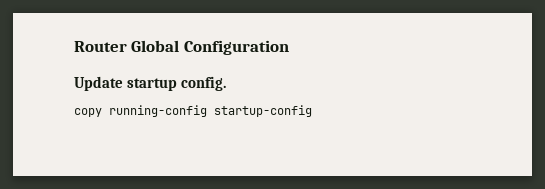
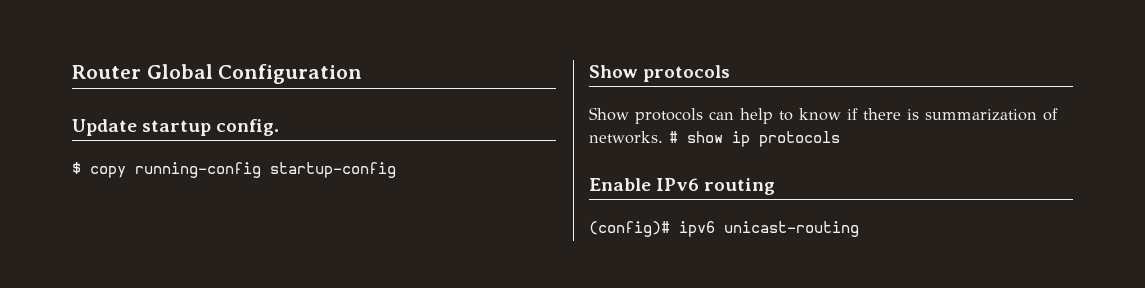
(227, 83) none -> [72,162,81,174] $
(312, 111) none -> [589,65,731,82] [589,107,1058,124] [589,131,840,147] [589,178,776,195] [589,221,859,237] // Show protocols // Show protocols can help to know if there is summarization of networks. # show ip protocols // Enable IPv6 routing // (config)# ipv6 unicast-routing

